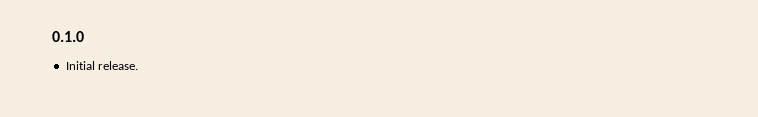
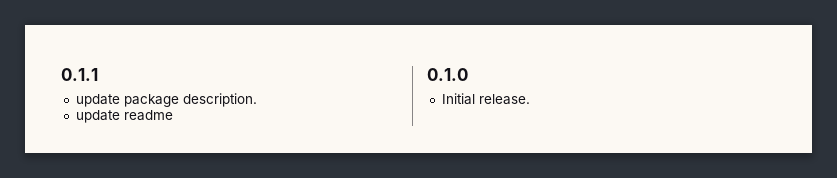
(52, 36) none -> [61,68,98,81] [75,93,257,107] [75,110,173,123] 0.1.1 // update package description. // update readme //

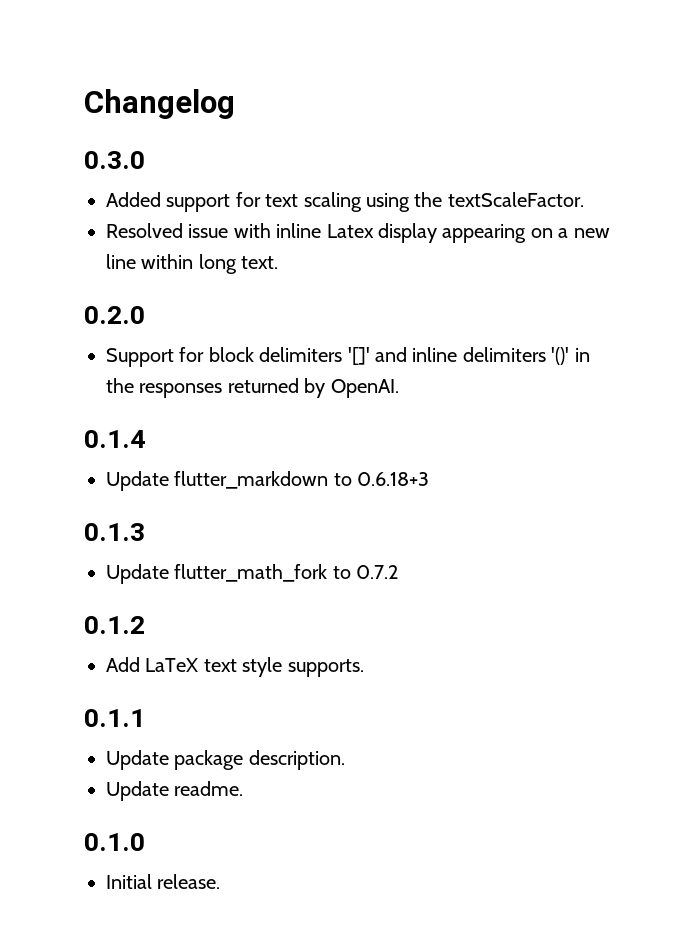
(61, 74) none -> [84,89,235,119] [84,151,145,169] [106,192,584,212] [106,223,610,243] [106,254,279,274] [84,306,145,324] [106,347,590,367] [106,378,399,398] [84,430,145,448] [106,471,430,491] [84,523,145,541] [106,564,399,584] [84,616,145,634] [106,657,364,677] Changelog // 0.3.0 // Added support for text scaling using the textScaleFactor. // Resolved issue with inline Latex display appearing on a new line within long text. // 0.2.0 // Support for block delimiters '[]' and inline delimiters '()' in the responses returned by OpenAI. // 0.1.4 // Update flutter_markdown to 0.6.18+3 // 0.1.3 // Update flutter_math_fork to 0.7.2 // 0.1.2 // Add LaTeX text style supports. //
[75,94,120,107] update -> [106,750,169,770] Update
[75,110,173,123] update readme -> [106,781,244,801] Update readme.

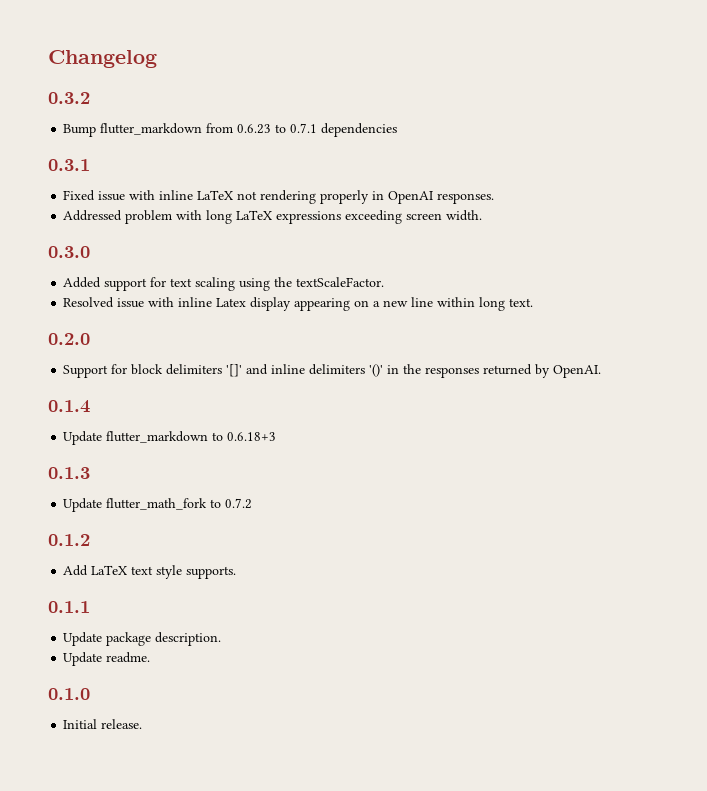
(235, 104) none -> [48,92,90,104] [63,123,398,137] [48,159,90,171] [63,190,495,204] [63,210,483,224] // 0.3.2 // Bump flutter_markdown from 0.6.23 to 0.7.1 dependencies // 0.3.1 // Fixed issue with inline LaTeX not rendering properly in OpenAI responses. // Addressed problem with long LaTeX expressions exceeding screen width.

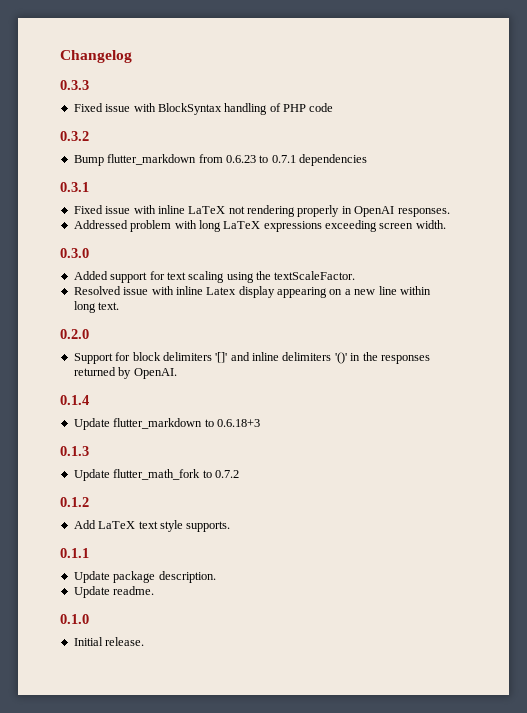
(157, 59) none -> [60,80,89,90] [73,103,334,115] // 0.3.3 // Fixed issue with BlockSyntax handling of PHP code

